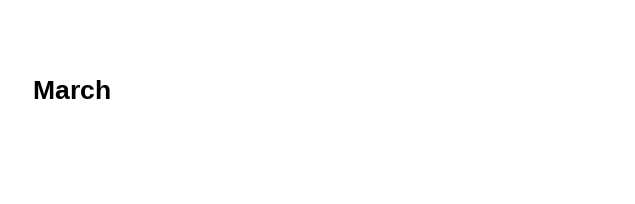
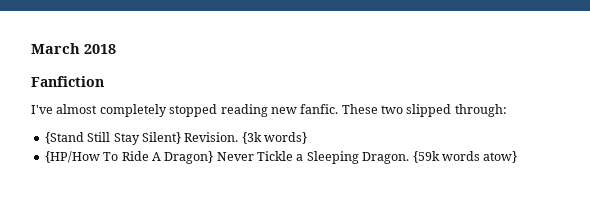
(111, 89) none -> [84,44,116,54] [31,76,104,87] [31,104,507,117] [44,132,307,145] [44,151,518,164] 2018 // Fanfiction // I've almost completely stopped reading new fanfic. These two slipped through: // {Stand Still Stay Silent} Revision. {3k words} // {HP/How To Ride A Dragon} Never Tickle a Sleeping Dragon. {59k words atow}

